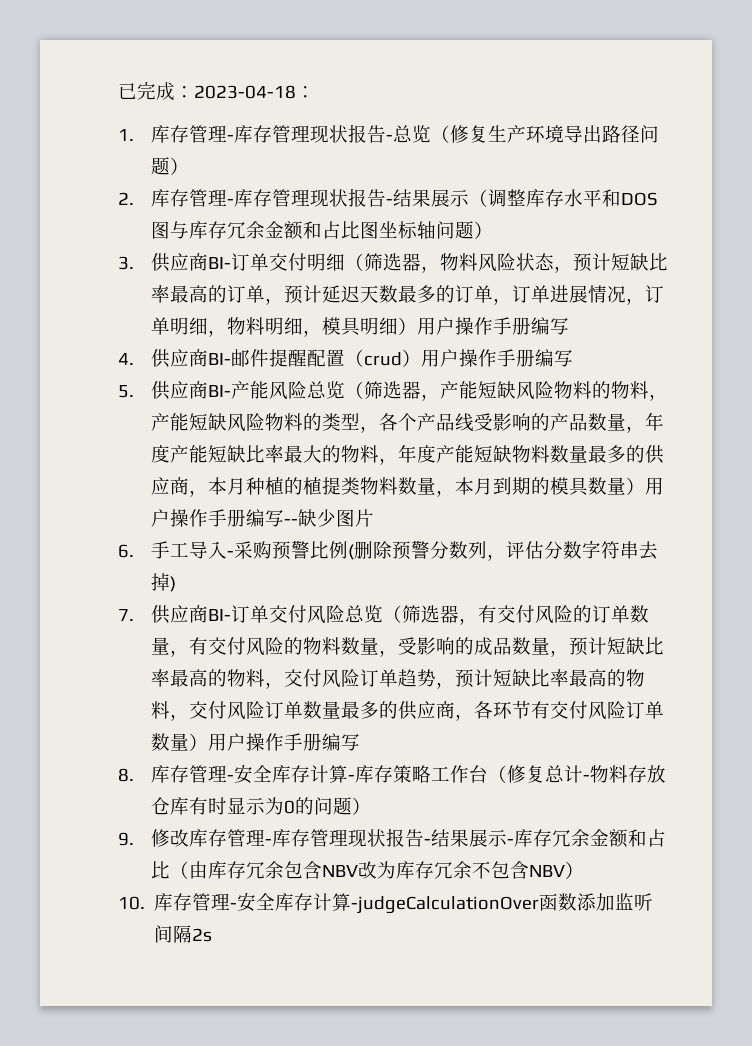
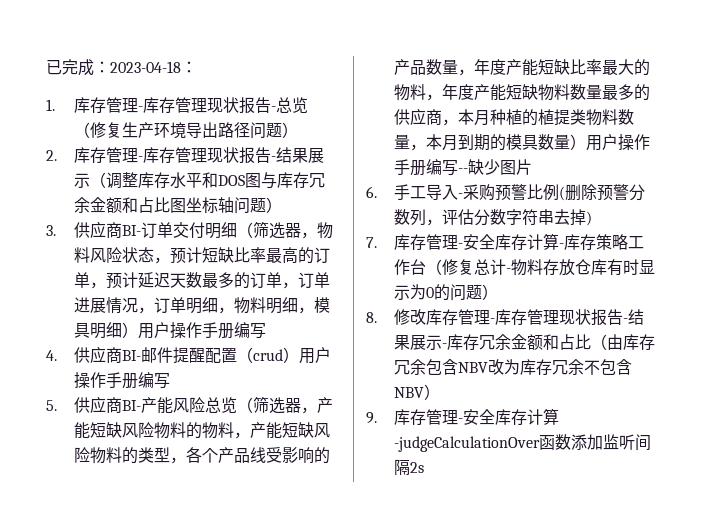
[150,605,649,625] [150,637,664,657] [150,669,645,689] [150,700,664,721] [150,733,360,751] [118,768,134,782] 供应商BI-订单交付风险总览（筛选器，有交付风险的订单数量，有交付风险的物料数量，受影响的成品数量，预计短缺比率最高的物料，交付风险订单趋势，预计短缺比率最高的物料，交付风险订单数量最多的供应商，各环节有交付风险订单数量）用户操作手册编写 // 8. -> (377, 242) none
[118,832,134,846] 9. -> [366,312,377,323] 8.
[118,896,145,910] 10. -> [366,412,377,424] 9.

